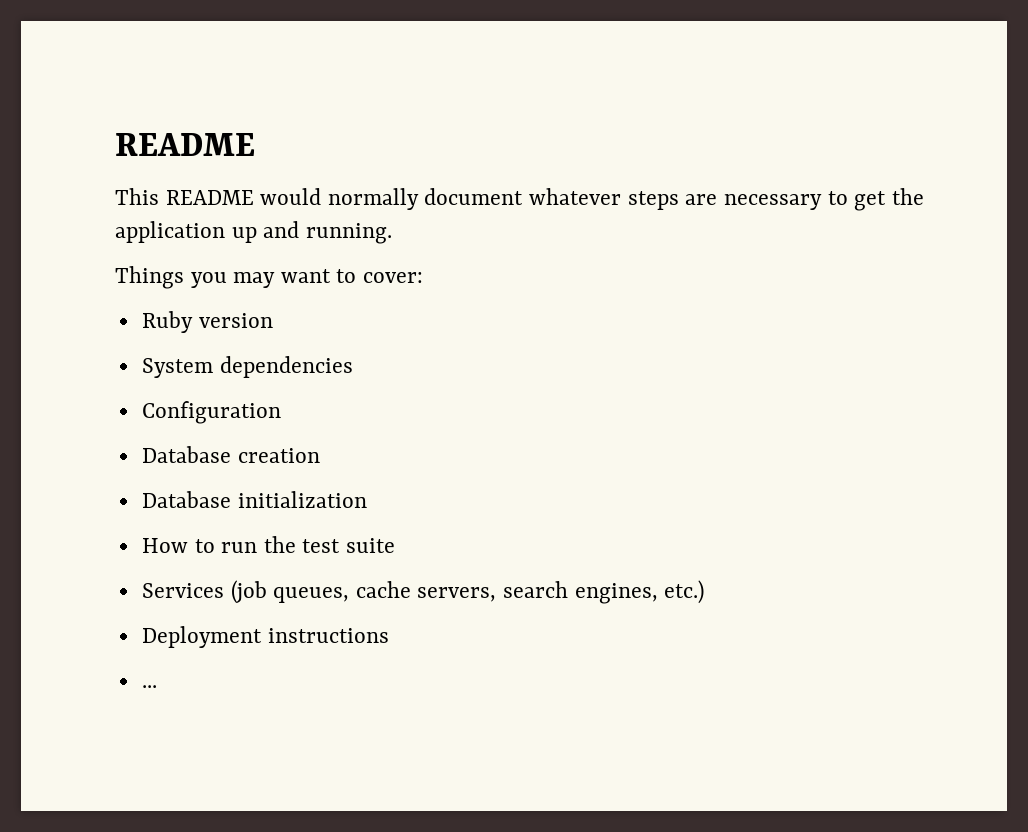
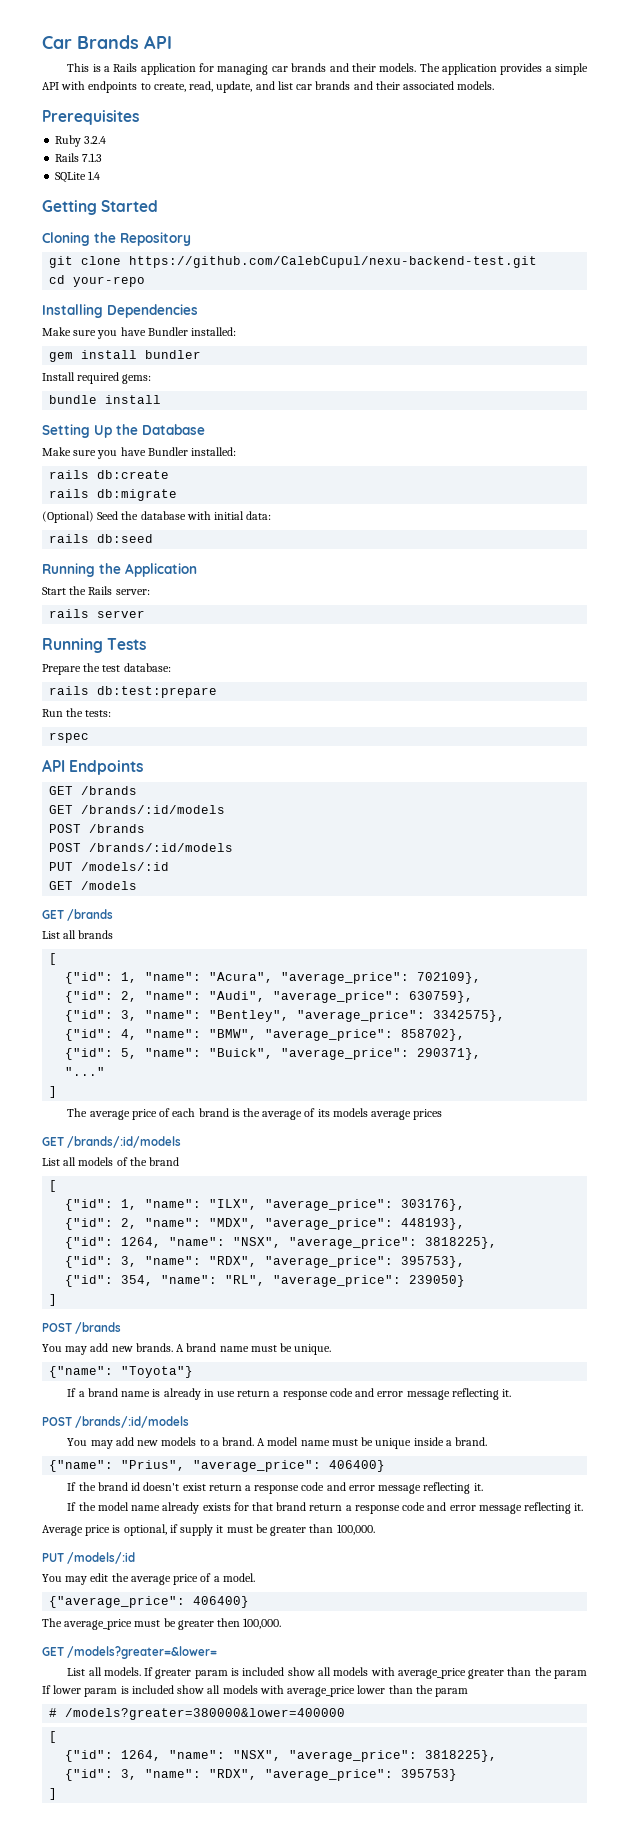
[115,133,255,156] [115,188,924,211] [115,221,392,244] [115,266,424,289] [141,311,273,333] [141,356,353,378] [141,401,281,424] [141,446,320,463] [141,491,367,508] [141,536,396,553] [141,580,705,604] [141,626,389,648] [141,685,157,688] README // This README would normally document whatever steps are necessary to get the application up and running. // Things you may want to cover: // Ruby version // System dependencies // Configuration // Database creation // Database initialization // How to run the test suite // Services (job queues, cache servers, search engines, etc.) // Deployment instructions // ... -> [42,35,172,49] [67,63,588,75] [42,81,495,93] [42,110,139,125] [55,135,107,147] [55,153,103,162] [55,171,101,183] [42,200,159,215] [42,232,191,246] [49,256,538,268] [49,275,146,287] [42,304,198,318] [42,327,237,339] [49,350,202,362] [42,372,152,384] [49,395,162,404] [42,424,205,438] [42,447,237,459] [49,470,170,479] [49,489,178,501] [42,511,272,523] [49,534,154,543] [42,563,197,577] [42,586,150,595] [49,609,146,618] [42,638,147,653] [42,663,171,675] [49,686,218,698] [42,708,112,717] [49,732,90,743] [42,759,144,775] [49,786,138,795] [49,805,226,814] [49,824,146,833] [49,843,234,852] [49,862,170,871] [49,881,138,890] [42,909,114,921] [42,930,114,939] [49,953,58,965] [65,972,482,984] [65,991,474,1003] [65,1010,506,1022] [65,1029,466,1041] [65,1048,482,1060] [65,1067,106,1076] [49,1086,58,1098] [67,1108,443,1120] [42,1136,182,1148] [42,1157,180,1166] [49,1180,58,1192] [65,1199,466,1211] [65,1218,466,1230] [65,1237,498,1249] [65,1256,466,1268] [65,1275,466,1287] [49,1294,58,1306] [42,1322,122,1334] [42,1343,332,1355] [49,1366,194,1378] [67,1388,512,1400] [42,1416,190,1428] [67,1437,488,1449] [49,1460,386,1472] [67,1482,483,1494] [67,1502,584,1514] [42,1524,375,1536] [42,1552,136,1564] [42,1573,255,1585] [49,1596,250,1608] [42,1618,282,1630] [42,1646,218,1659] [67,1667,587,1679] [42,1685,469,1697] [49,1708,346,1720] [49,1731,58,1743] [65,1750,498,1762] [65,1769,458,1781] [49,1788,58,1800] Car Brands API // This is a Rails application for managing car brands and their models. The application provides a simple API with endpoints to create, read, update, and list car brands and their associated models. // Prerequisites // Ruby 3.2.4 // Rails 7.1.3 // SQLite 1.4 // Getting Started // Cloning the Repository // git clone https://github.com/CalebCupul/nexu-backend-test.git // cd your-repo // Installing Dependencies // Make sure you have Bundler installed: // gem install bundler // Install required gems: // bundle install // Setting Up the Database // Make sure you have Bundler installed: // rails db:create // rails db:migrate // (Optional) Seed the database with initial data: // rails db:seed // Running the Application // Start the Rails server: // rails server // Running Tests // Prepare the test database: // rails db:test:prepare // Run the tests: // rspec // API Endpoints // GET /brands // GET /brands/:id/models // POST /brands // POST /brands/:id/models // PUT /models/:id // GET /models // GET /brands // List all brands // [ // {"id": 1, "name": "Acura", "average_price": 702109}, // {"id": 2, "name": "Audi", "average_price": 630759}, // {"id": 3, "name": "Bentley", "average_price": 3342575}, // {"id": 4, "name": "BMW", "average_price": 858702}, // {"id": 5, "name": "Buick", "average_price": 290371}, // "..." // ] // The average price of each brand is the average of its models average prices // GET /brands/:id/models // List all models of the brand // [ // {"id": 1, "name": "ILX", "average_price": 303176}, // {"id": 2, "name": "MDX", "average_price": 448193}, // {"id": 1264, "name": "NSX", "average_price": 3818225}, // {"id": 3, "name": "RDX", "average_price": 395753}, // {"id": 354, "name": "RL", "average_price": 239050} // ] // POST /brands // You may add new brands. A brand name must be unique. // {"name": "Toyota"} // If a brand name is already in use return a response code and error message reflecting it. // POST /brands/:id/models // You may add new models to a brand. A model name must be unique inside a brand. // {"name": "Prius", "average_price": 406400} // If the brand id doesn't exist return a response code and error message reflecting it. // If the model name already exists for that brand return a response code and error message reflecting it. // Average price is optional, if supply it must be greater than 100,000. // PUT /models/:id // You may edit the average price of a model. // {"average_price": 406400} // The average_price must be greater then 100,000. // GET /models?greater=&lower= // List all models. If greater param is included show all models with average_price greater than the param If lower param is included show all models with average_price lower than the param // # /models?greater=380000&lower=400000 // [ // {"id": 1264, "name": "NSX", "average_price": 3818225}, // {"id": 3, "name": "RDX", "average_price": 395753} // ]

